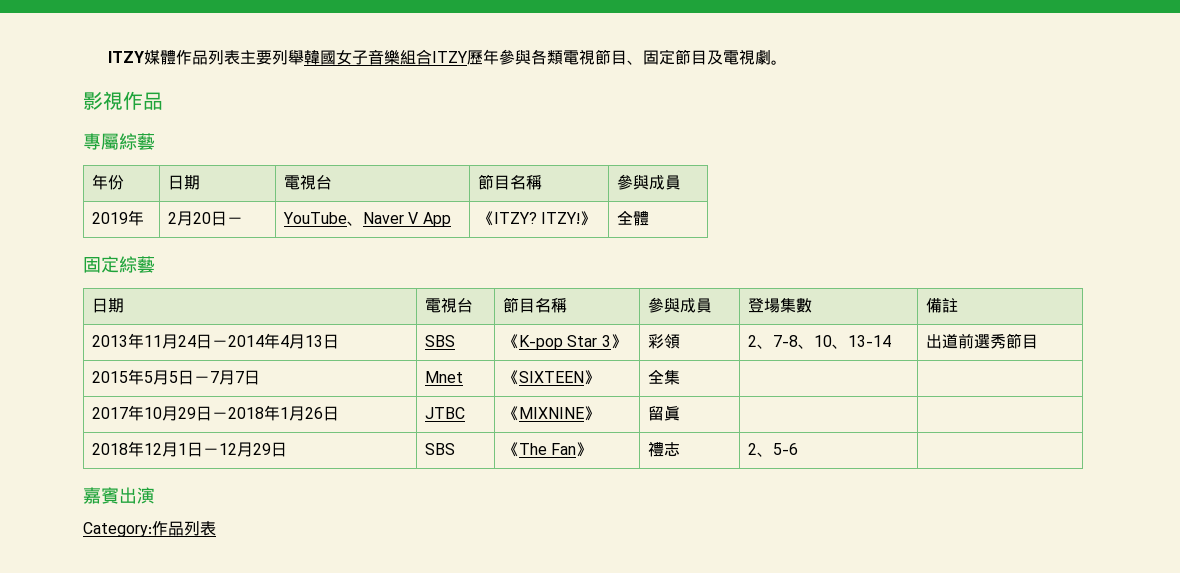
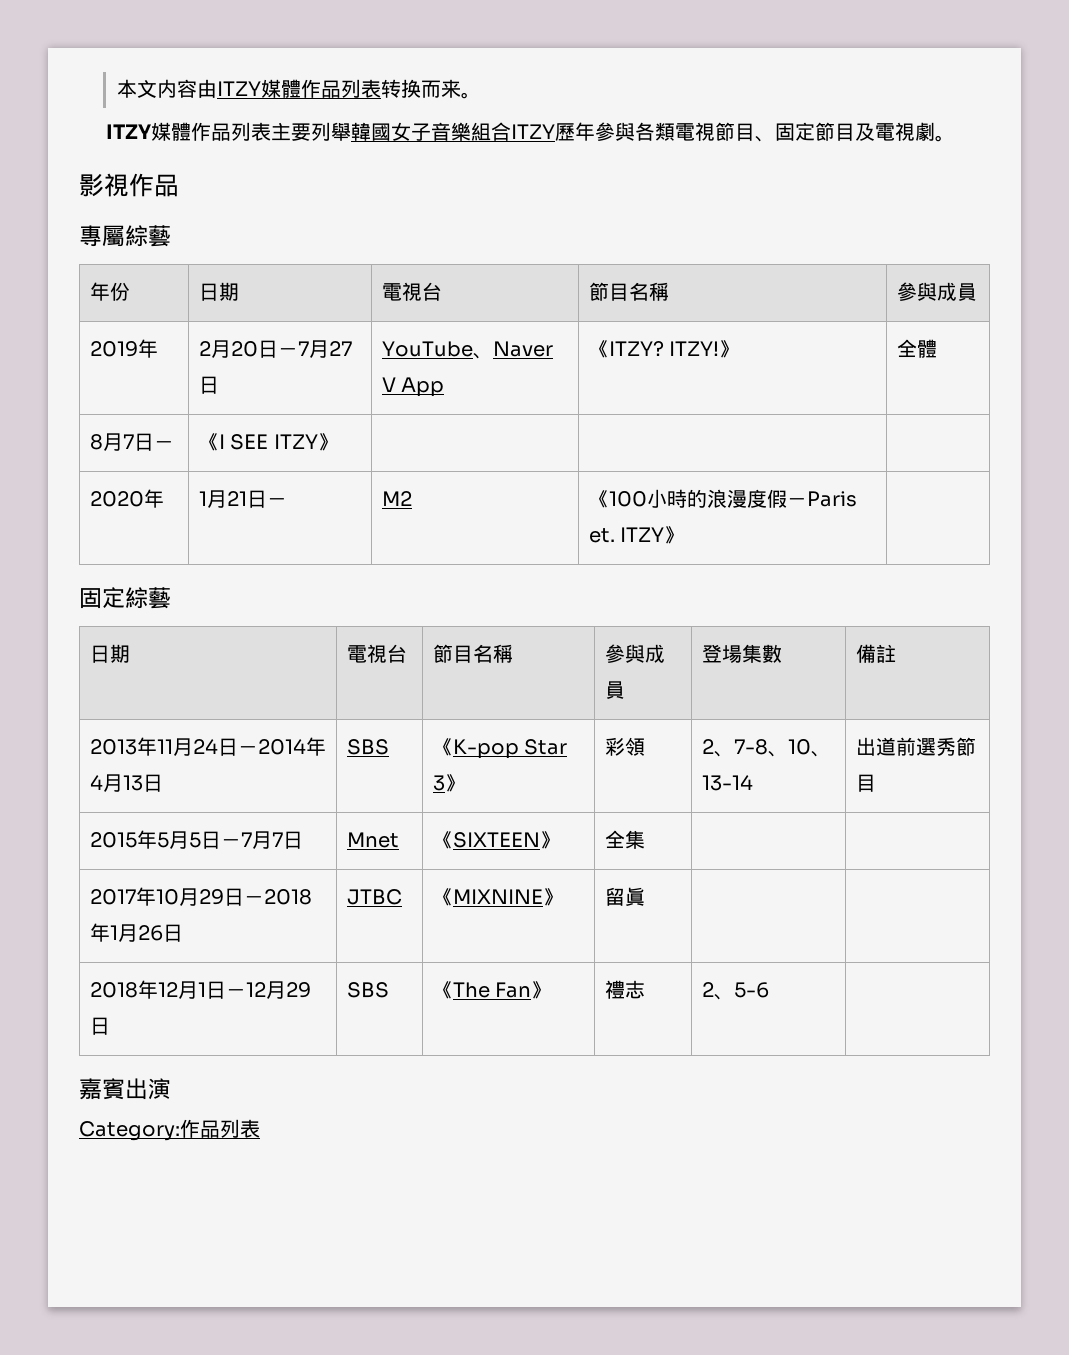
(107, 57) none -> [116,79,481,99] 本文内容由ITZY媒體作品列表转换而来。 //
(243, 220) none -> [297,340,352,358] [198,376,219,394] 7月27日
(649, 218) none -> [89,433,174,451] [198,433,338,451] [89,489,164,508] [198,490,287,508] [381,491,412,506] [588,489,857,508] [588,526,685,544] // 8月7日－ | 《I SEE ITZY》 | | | // 2020年 | 1月21日－ | M2 | 《100小時的浪漫度假－Paris et. ITZY》 |

